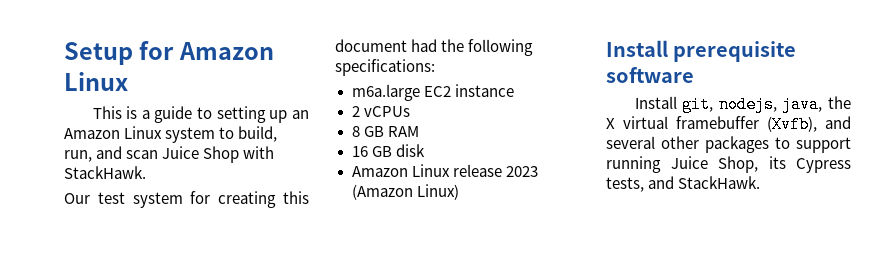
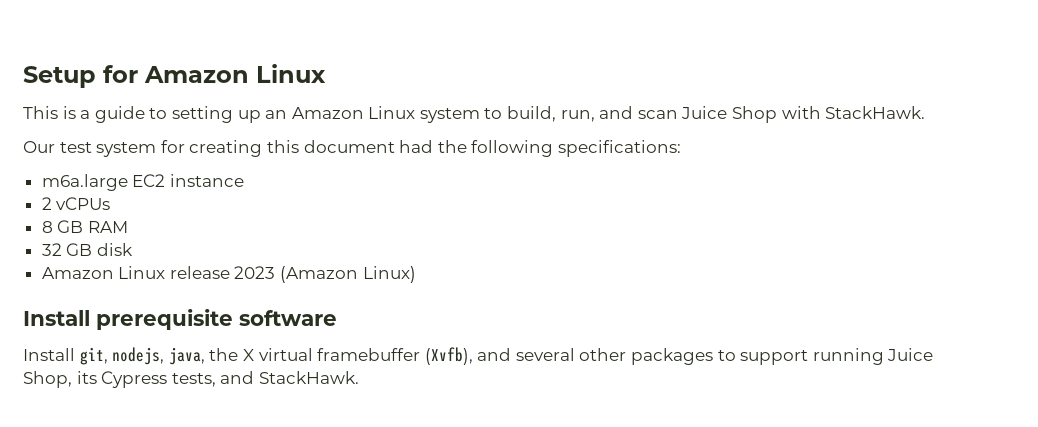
[351,146,368,157] 16 -> [41,243,62,256] 32

